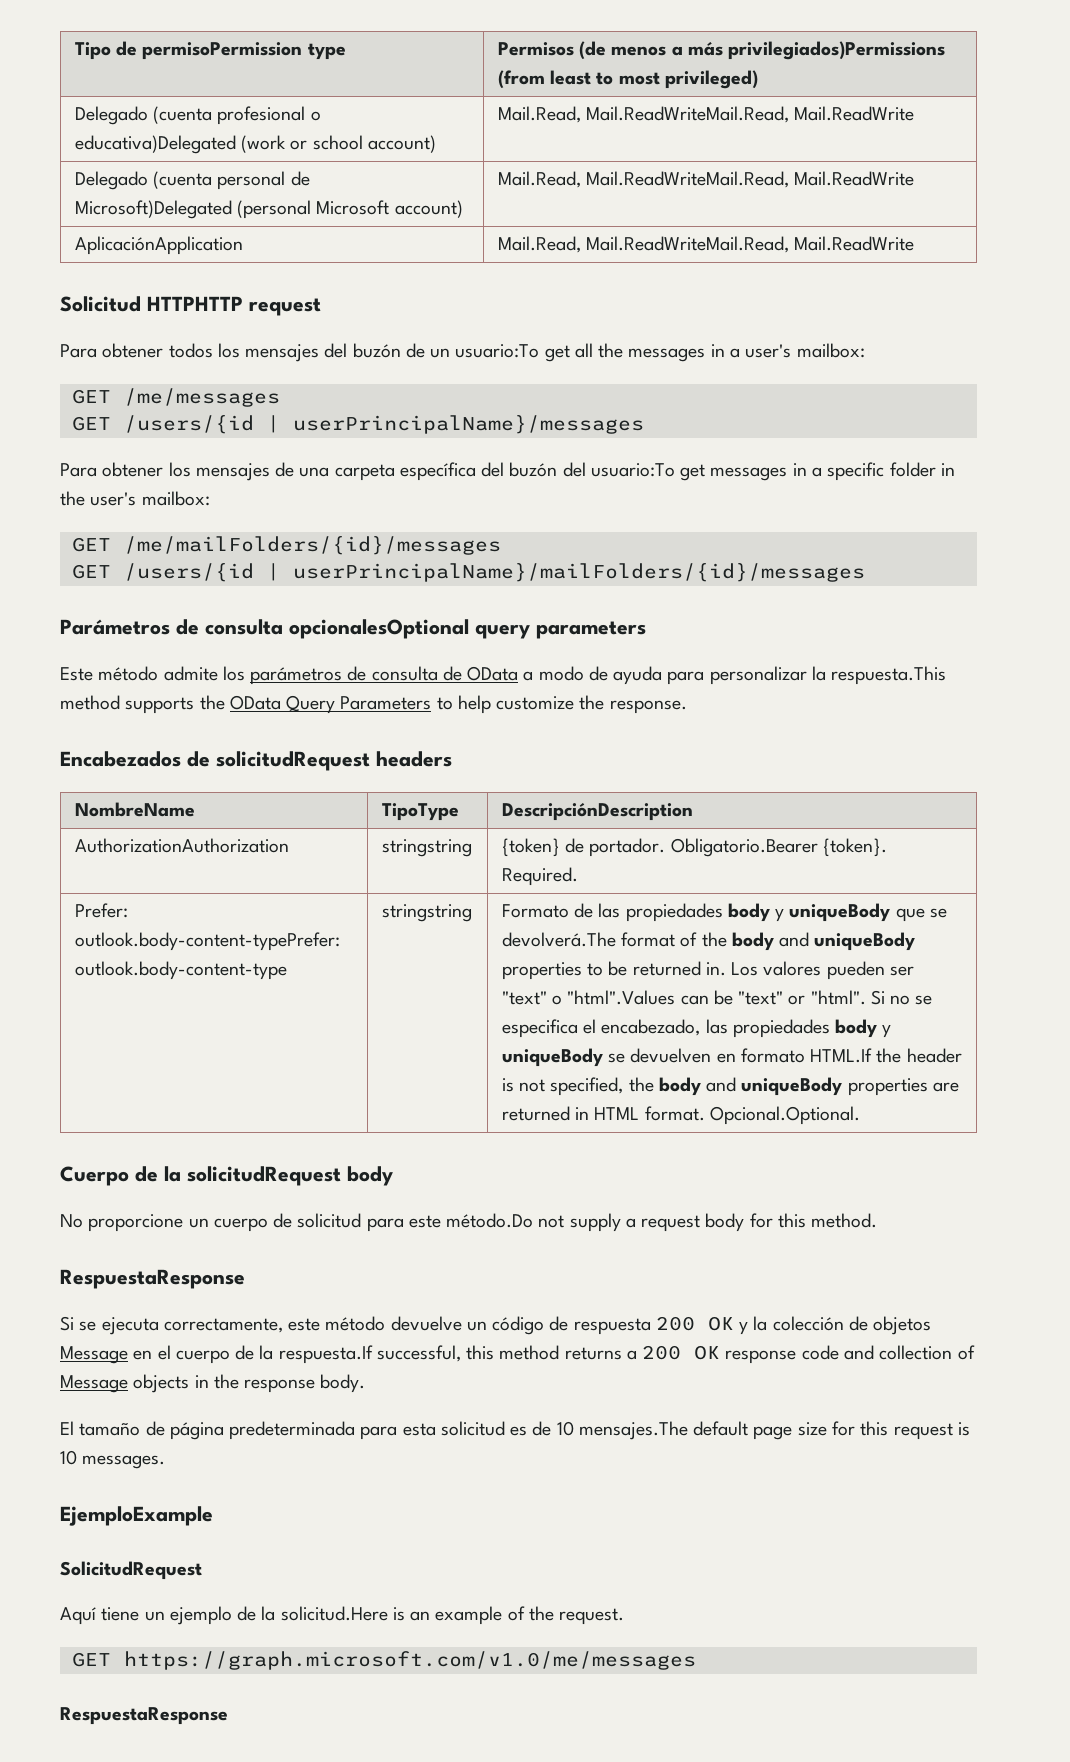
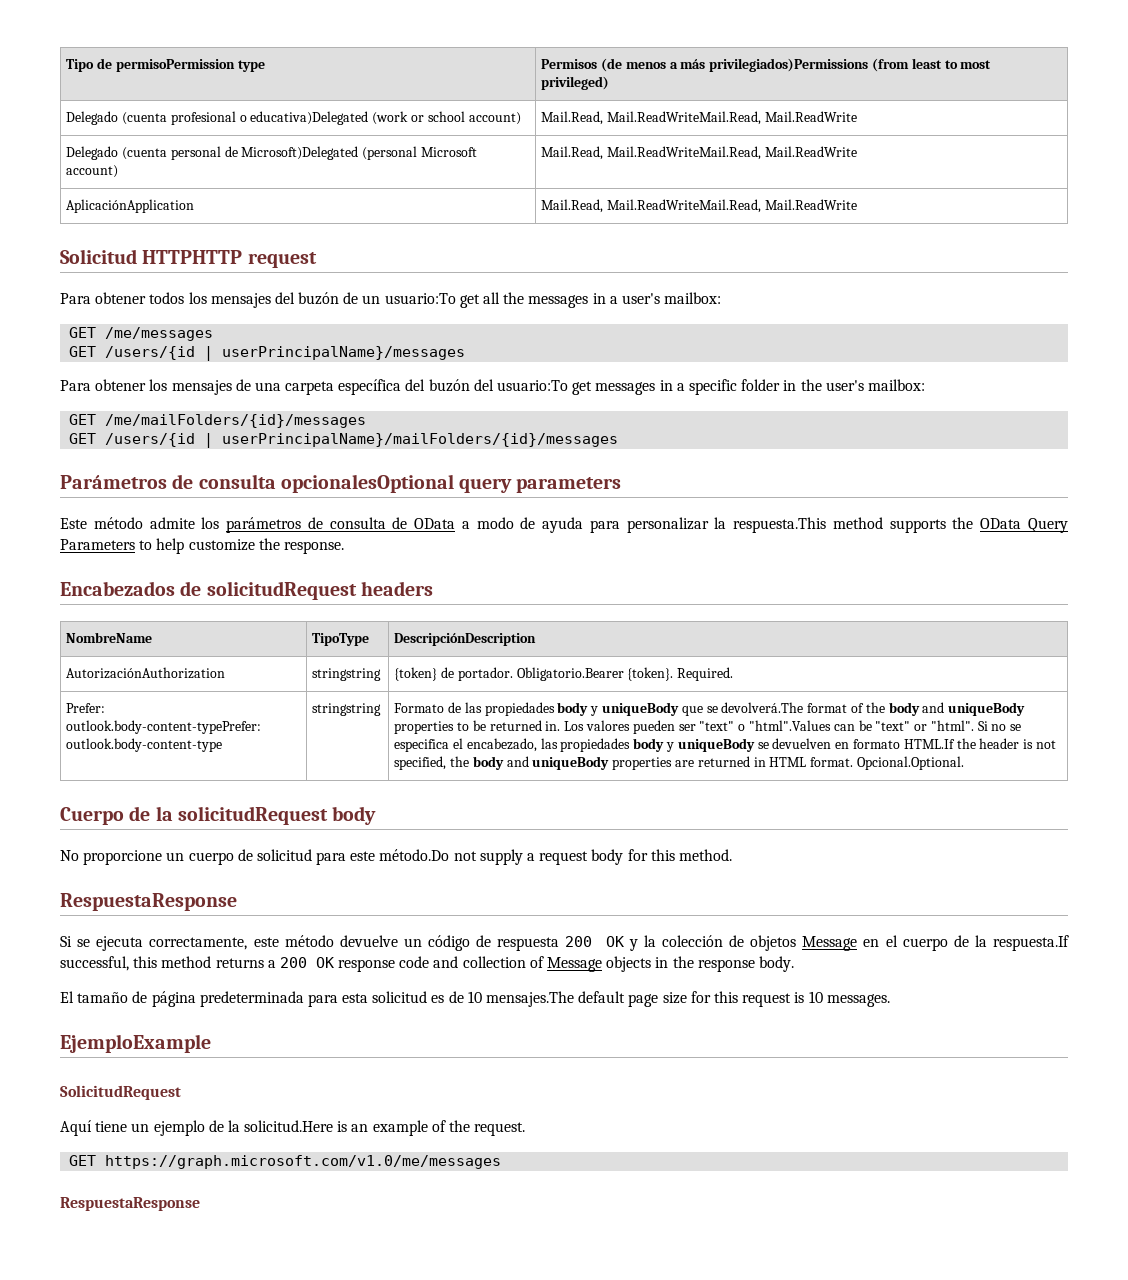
[74,838,289,853] AuthorizationAuthorization -> [66,667,226,679] AutorizaciónAuthorization

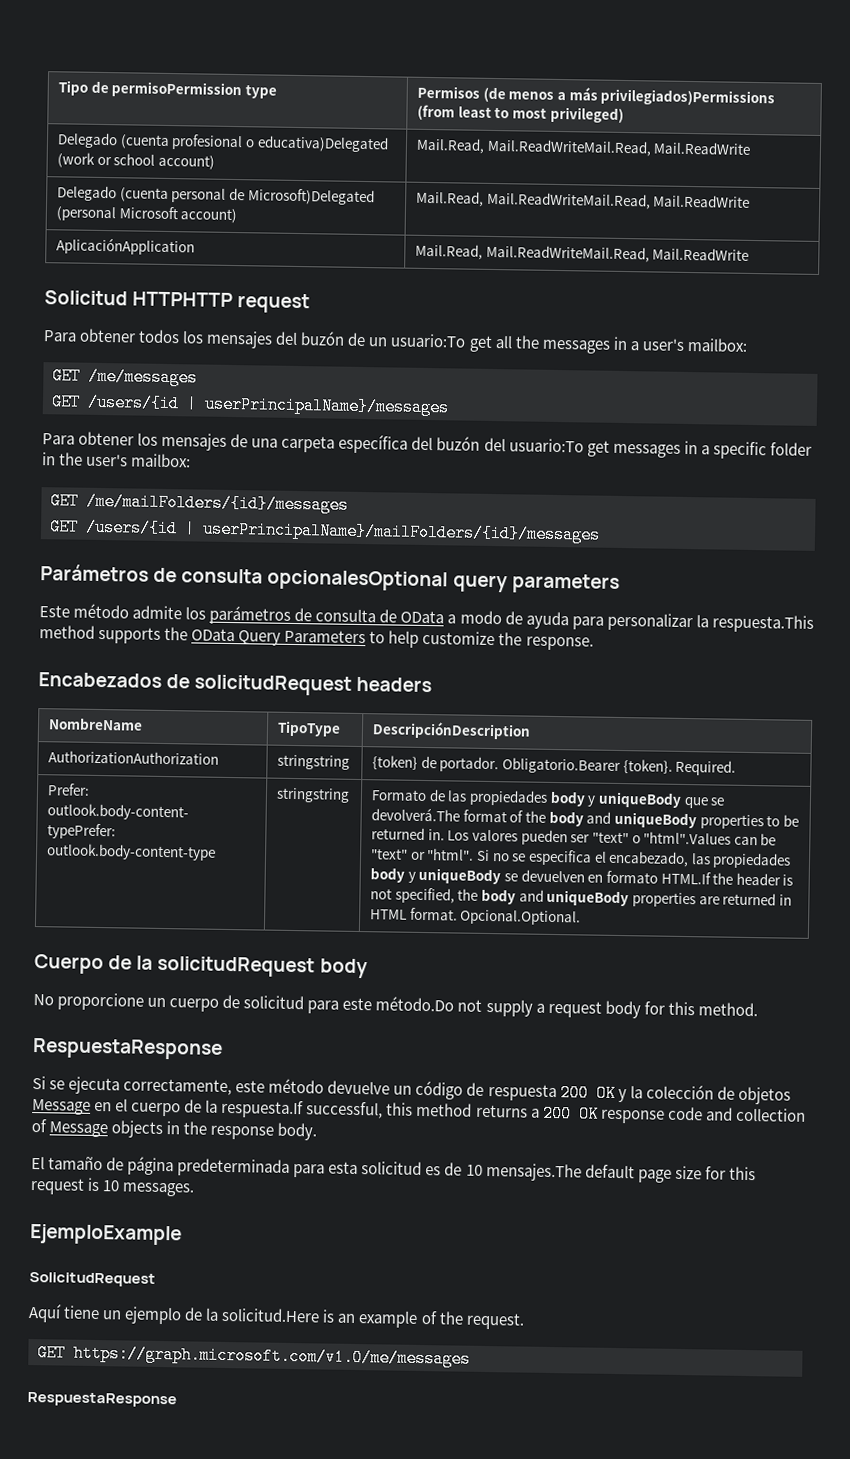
[66,667,226,679] AutorizaciónAuthorization -> [47,750,219,765] AuthorizationAuthorization

